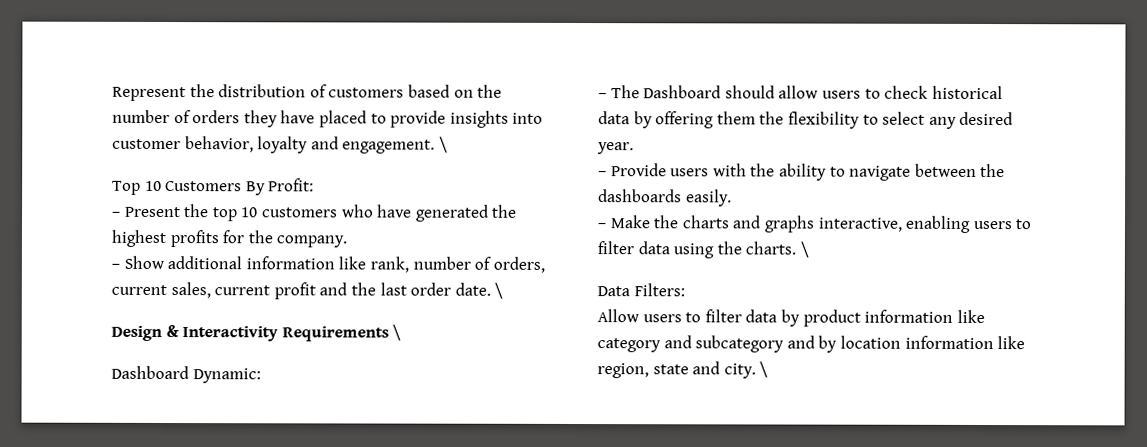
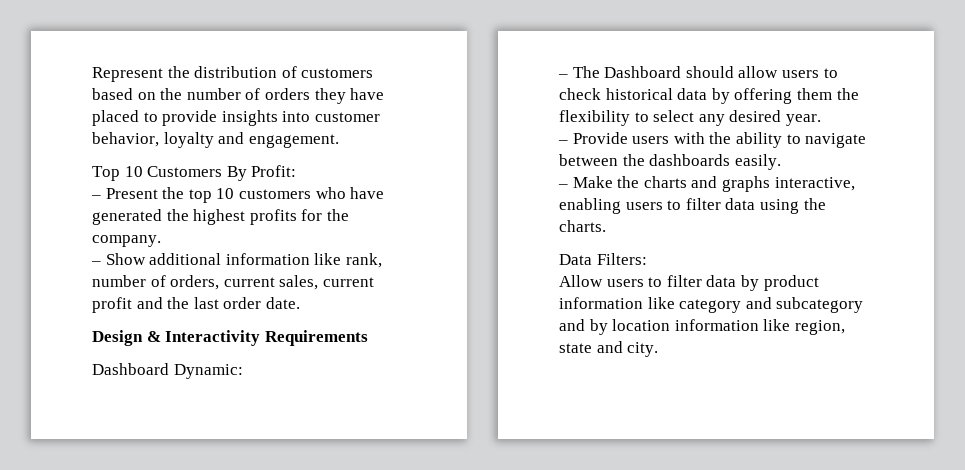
[438,136,448,153] \ -> (339, 141) none
[494,282,504,299] \ -> (300, 303) none
[392,324,402,341] \ -> (368, 338) none
[799,241,809,258] \ -> (606, 226) none
[759,361,769,378] \ -> (659, 349) none

